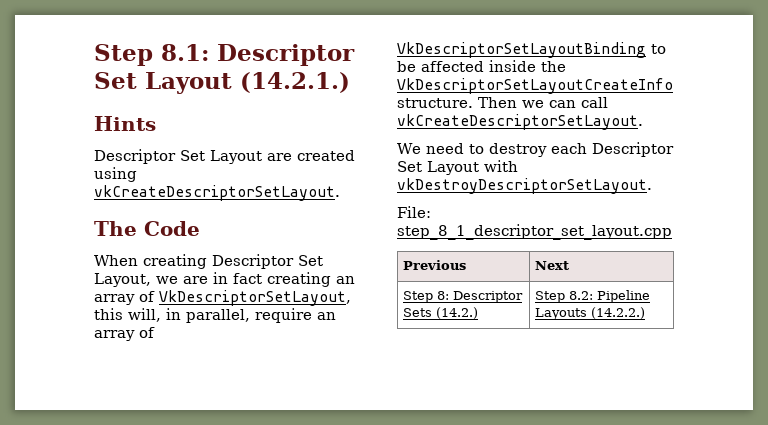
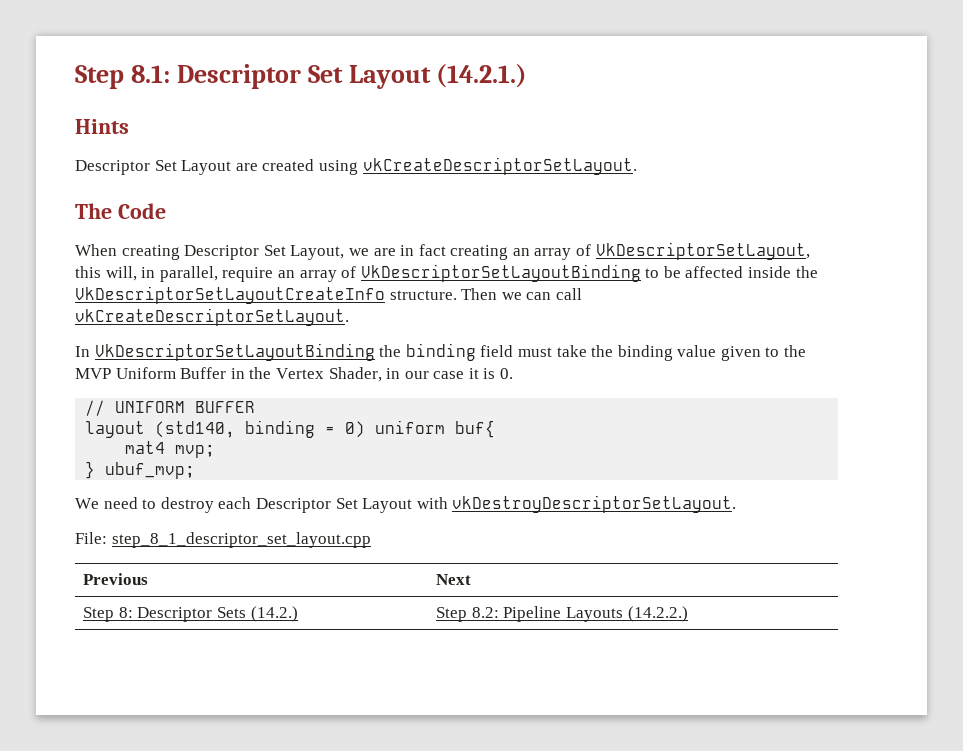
(643, 122) none -> [75,343,807,361] [75,367,514,382] [85,400,256,416] [85,420,496,438] [125,441,216,458] [85,461,196,479] // In VkDescriptorSetLayoutBinding the binding field must take the binding value given to the MVP Uniform Buffer in the Vertex Shader, in our case it is 0. // // UNIFORM BUFFER // layout (std140, binding = 0) uniform buf{ // mat4 mvp; // } ubuf_mvp;

